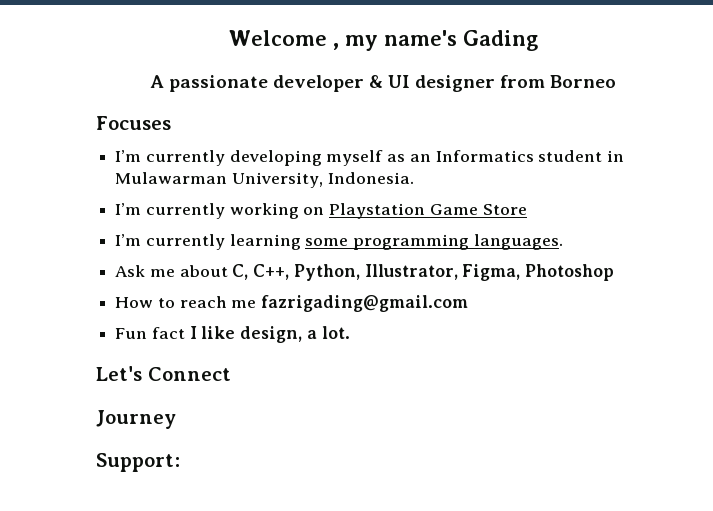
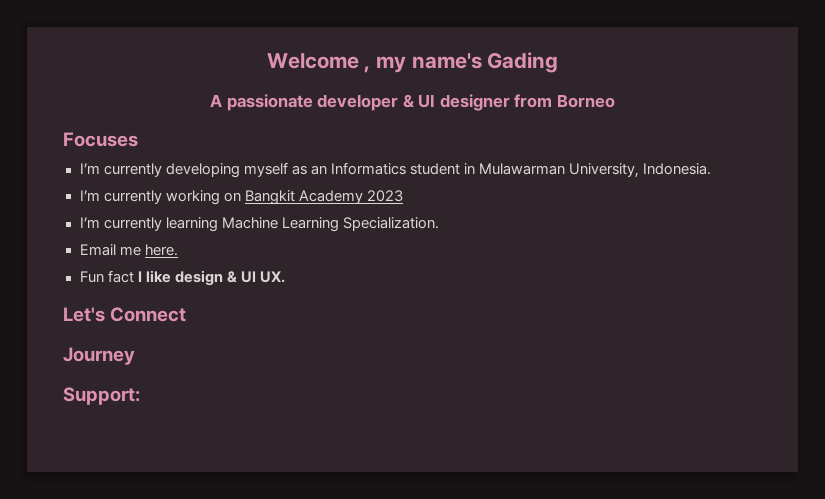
[329,203,527,219] Playstation Game Store -> [244,190,403,205] Bangkit Academy 2023
[305,234,563,250] [115,264,615,281] [115,295,469,312] some programming languages. // Ask me about C, C++, Python, Illustrator, Figma, Photoshop // How to reach me fazrigading@gmail.com -> [221,217,439,232] [79,244,178,256] Machine Learning Specialization. // Email me here.
[240,326,350,343] design, a lot. -> [174,270,285,286] design & UI UX.

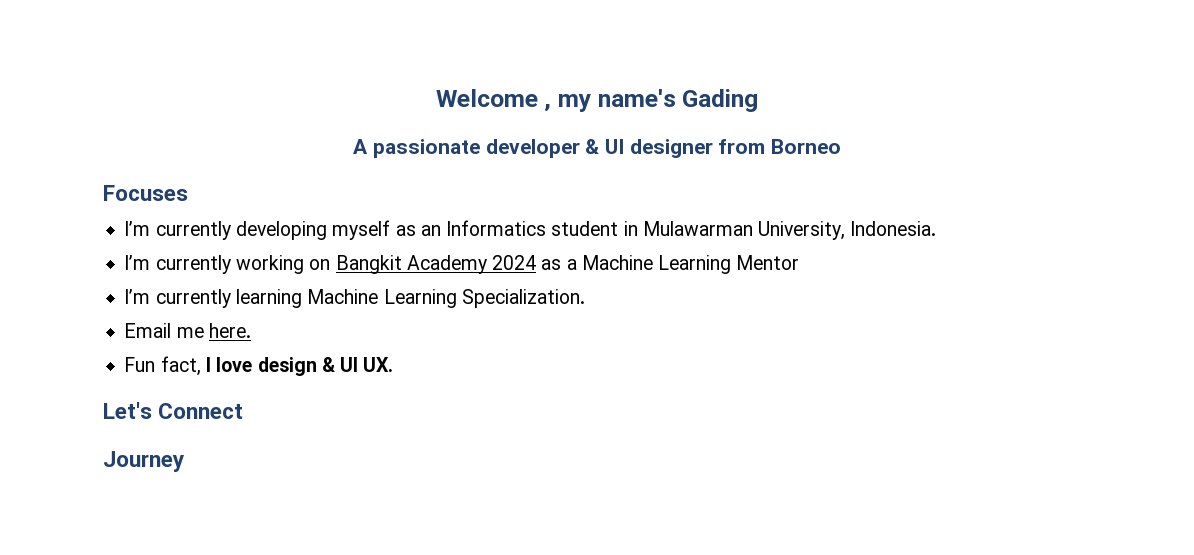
[366,190,403,202] 2023 -> [492,255,800,274] 2024 as a Machine Learning Mentor
[107,270,171,283] fact I like -> [160,356,253,376] fact, I love
[63,387,140,405] // Support: -> (184, 461) none

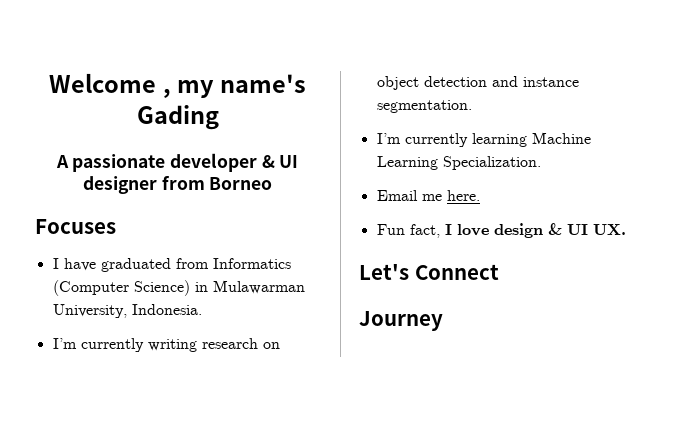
[124,220,619,240] I’m currently developing myself as an Informatics student -> [52,258,291,272] [52,280,190,296] I have graduated from Informatics (Computer Science)
[235,255,800,274] working on Bangkit Academy 2024 as a Machine Learning Mentor -> [147,338,280,352] [376,76,579,90] [376,100,472,113] writing research on object detection and instance segmentation.

